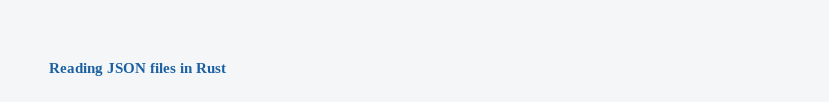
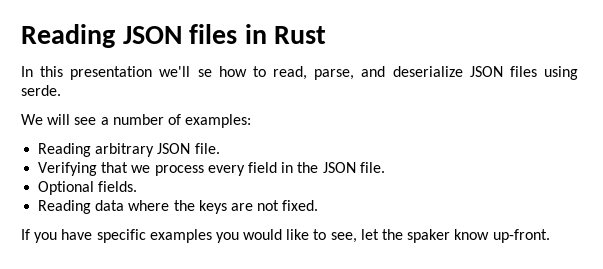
(227, 68) none -> [21,66,578,80] [21,85,61,96] [21,114,252,128] [38,143,220,157] [38,162,385,176] [38,181,138,195] [38,200,319,214] [21,229,550,243] // In this presentation we'll se how to read, parse, and deserialize JSON files using serde. // We will see a number of examples: // Reading arbitrary JSON file. // Verifying that we process every field in the JSON file. // Optional fields. // Reading data where the keys are not fixed. // If you have specific examples you would like to see, let the spaker know up-front.

